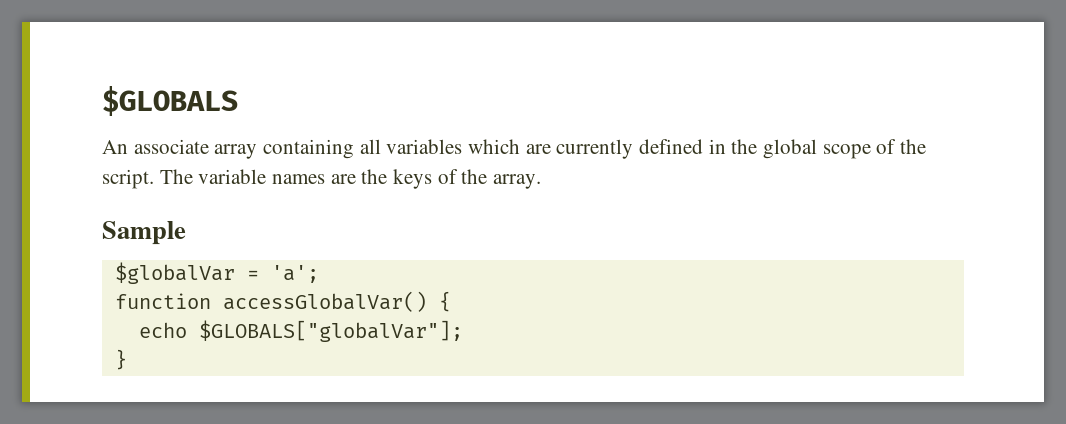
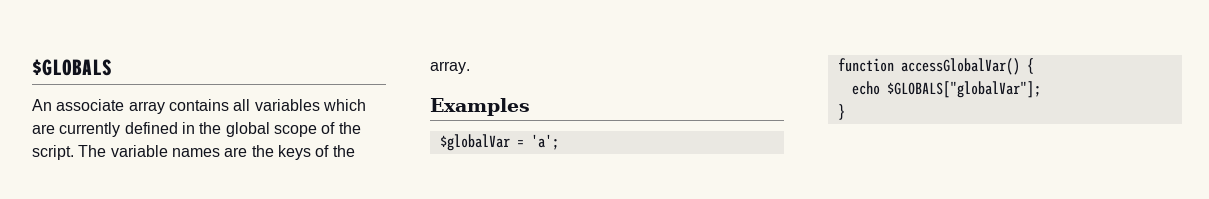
[263,139,355,159] containing -> [168,99,229,111] contains
[102,221,186,245] Sample -> [430,98,530,116] Examples

